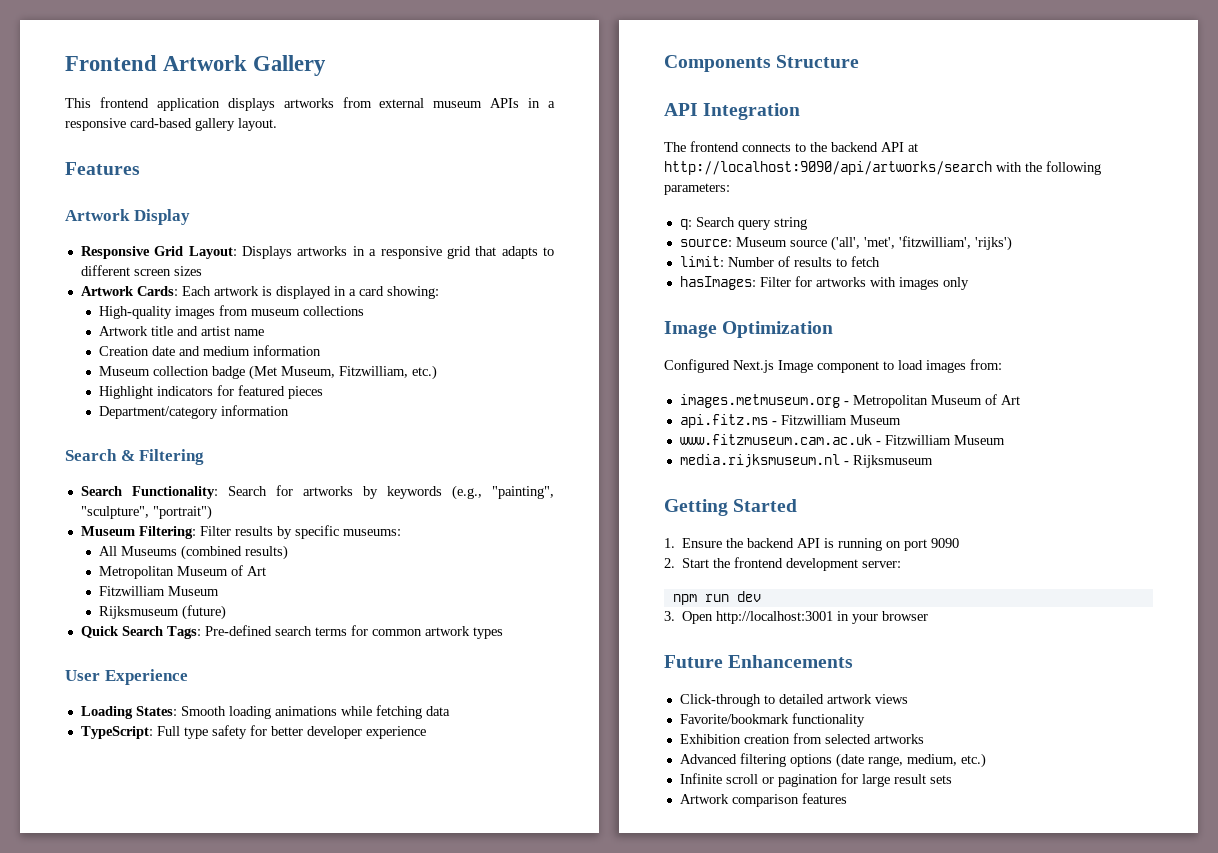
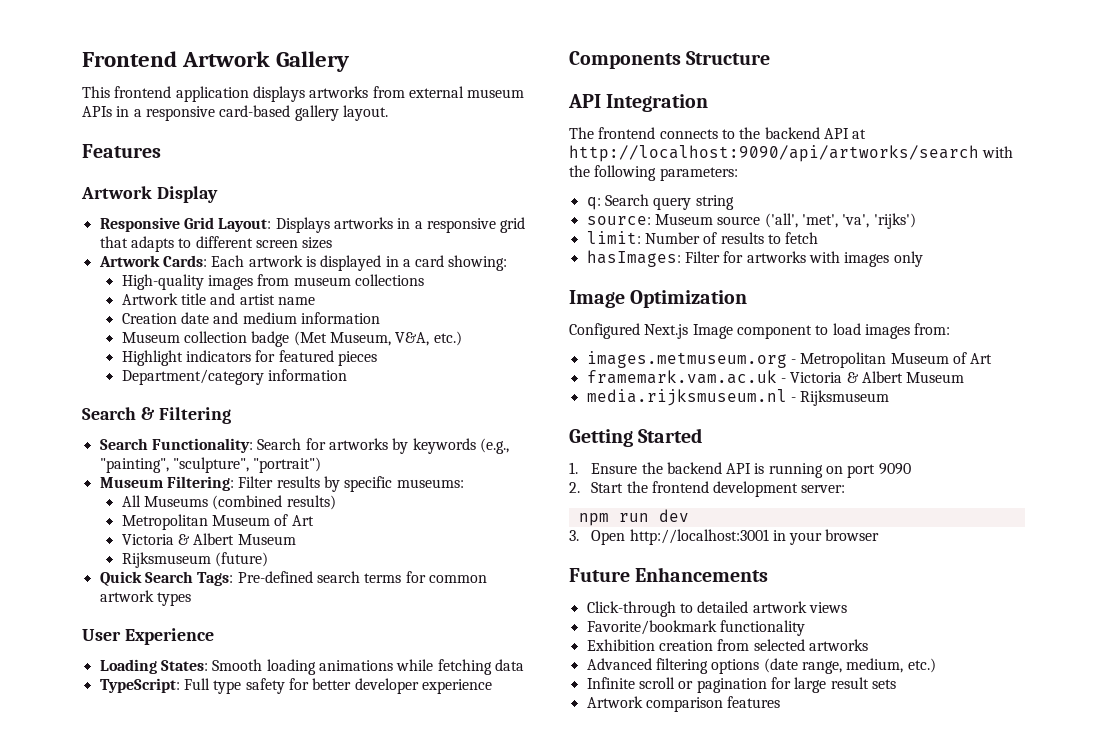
[339,366,409,378] Fitzwilliam, -> [395,332,430,346] V&A,
[99,586,166,596] Fitzwilliam -> [121,533,235,545] Victoria & Albert
[898,236,971,249] 'fitzwilliam', -> [842,214,870,228] 'va',
[679,414,901,428] [679,434,951,445] api.fitz.ms - Fitzwilliam Museum // www.fitzmuseum.cam.ac.uk - Fitzwilliam -> [586,370,903,384] framemark.vam.ac.uk - Victoria & Albert

